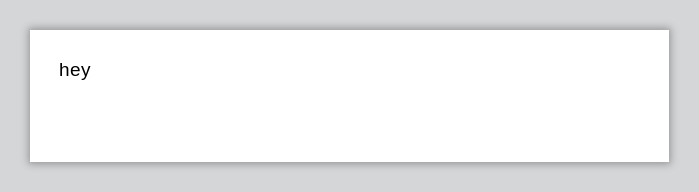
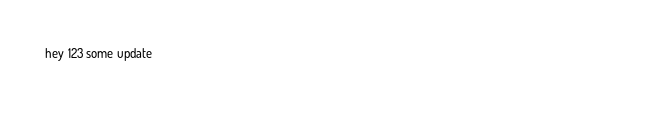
(91, 71) none -> [67,48,152,61] 123 some update

